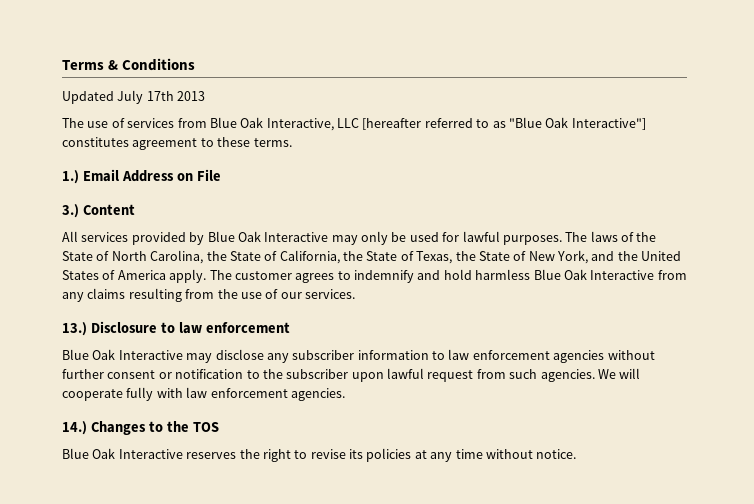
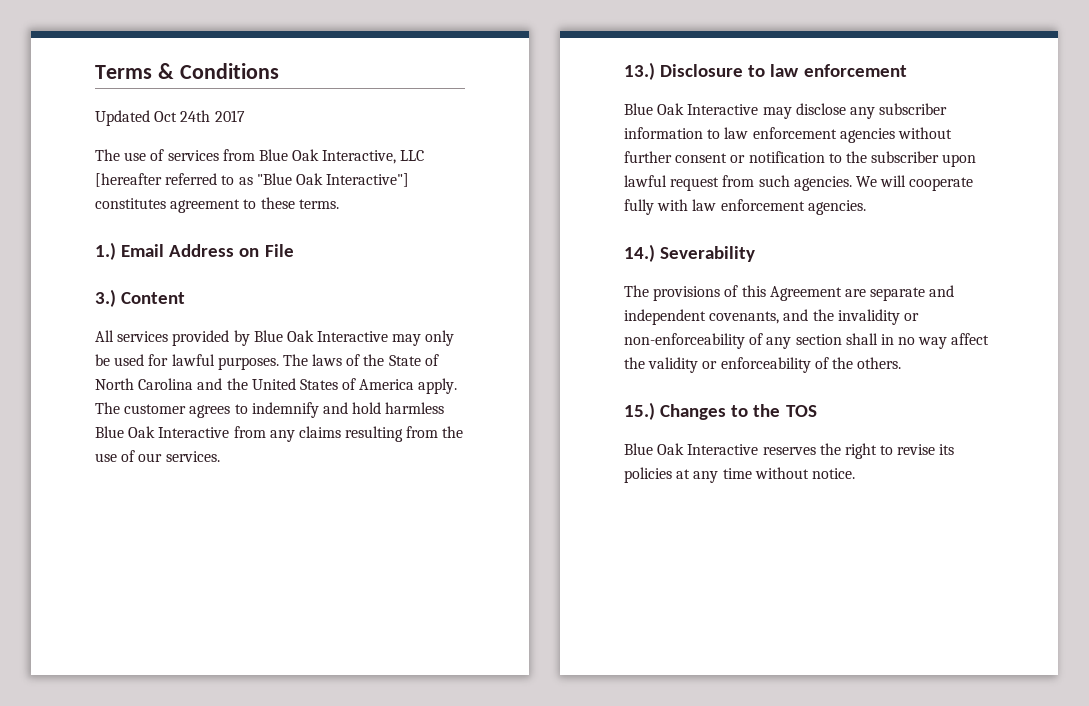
[117,90,206,104] July 17th 2013 -> [154,110,245,122] Oct 24th 2017
[150,250,588,264] Carolina, the State of California, the State of Texas, the State of New York, -> [138,378,194,390] Carolina
(87, 428) none -> [660,246,756,262] [624,285,955,301] [624,309,919,325] [624,333,990,349] [624,357,902,373] [624,402,655,420] Severability // The provisions of this Agreement are separate and independent covenants, and the invalidity or non-enforceability of any section shall in no way affect the validity or enforceability of the others. // 15.)

